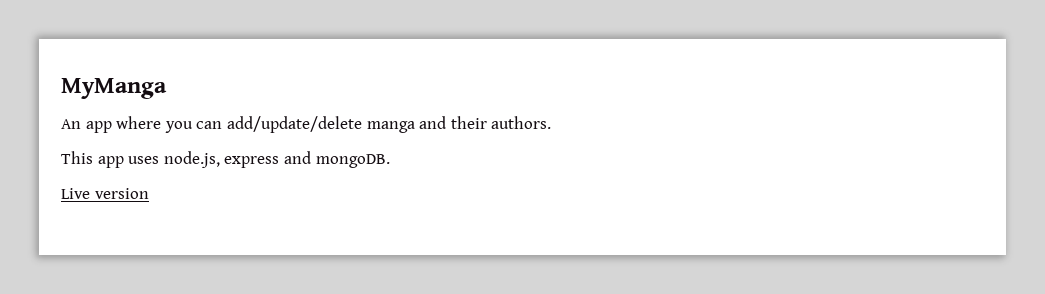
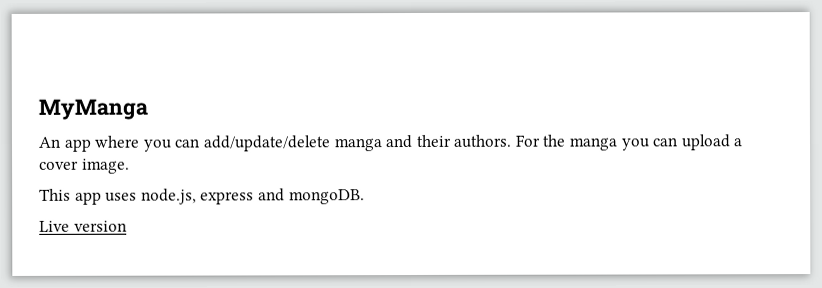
(552, 122) none -> [514,134,744,151] [39,158,130,174] For the manga you can upload a cover image.

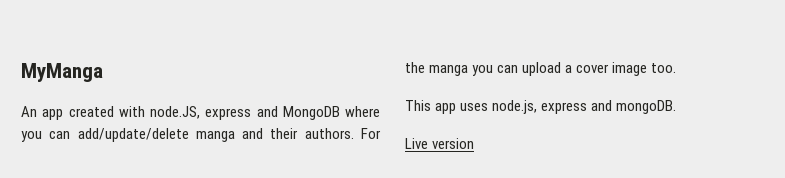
(92, 145) none -> [68,106,340,120] created with node.JS, express and MongoDB
[81,158,130,174] image. -> [612,62,677,76] image too.

